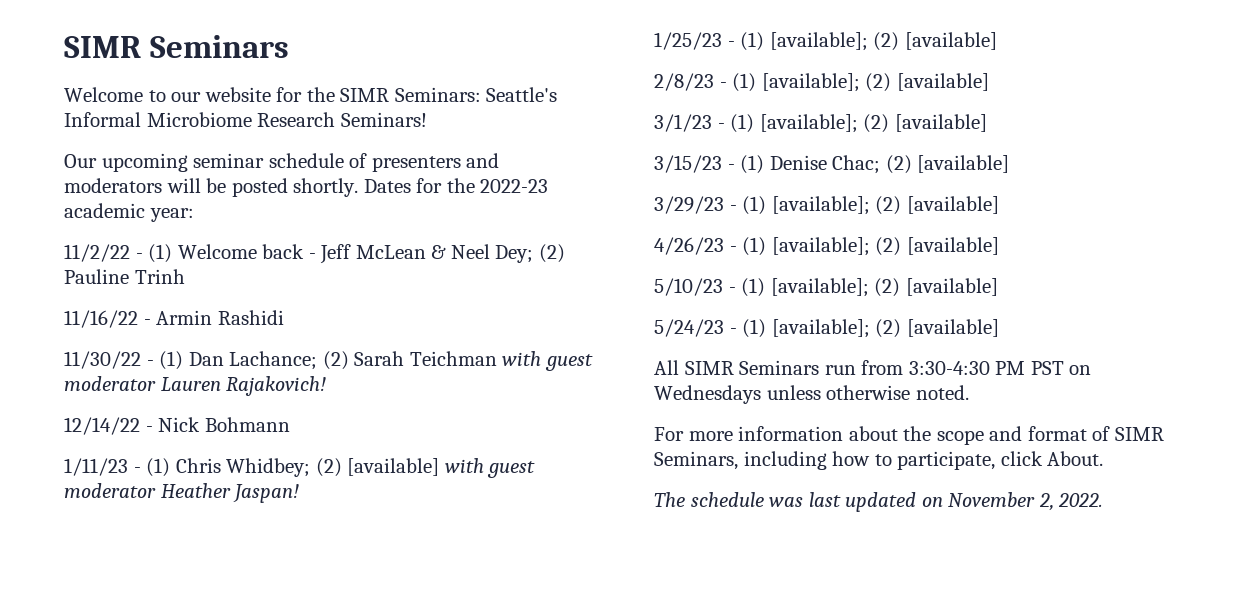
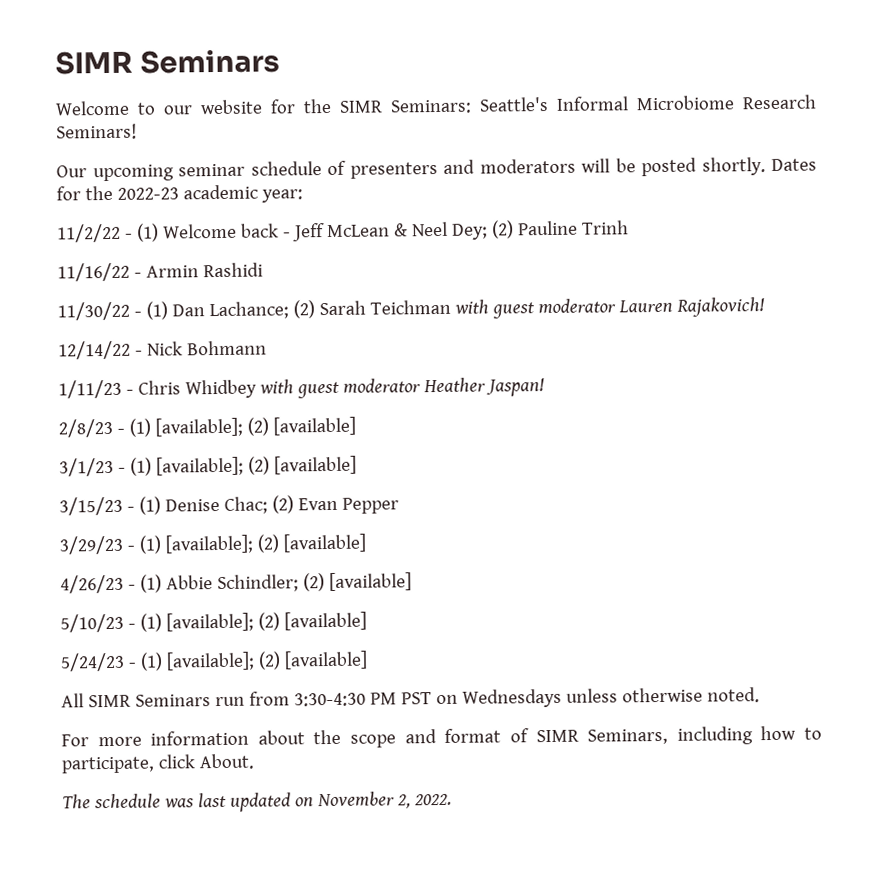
[146,458,440,477] (1) Chris Whidbey; (2) [available] -> [137,379,257,399] Chris Whidbey
[654,32,997,51] // 1/25/23 - (1) [available]; (2) [available] -> (545, 387) none
[917,155,1010,173] [available] -> [297,497,399,514] Evan Pepper
[771,237,870,256] [available]; -> [165,574,299,593] Abbie Schindler;

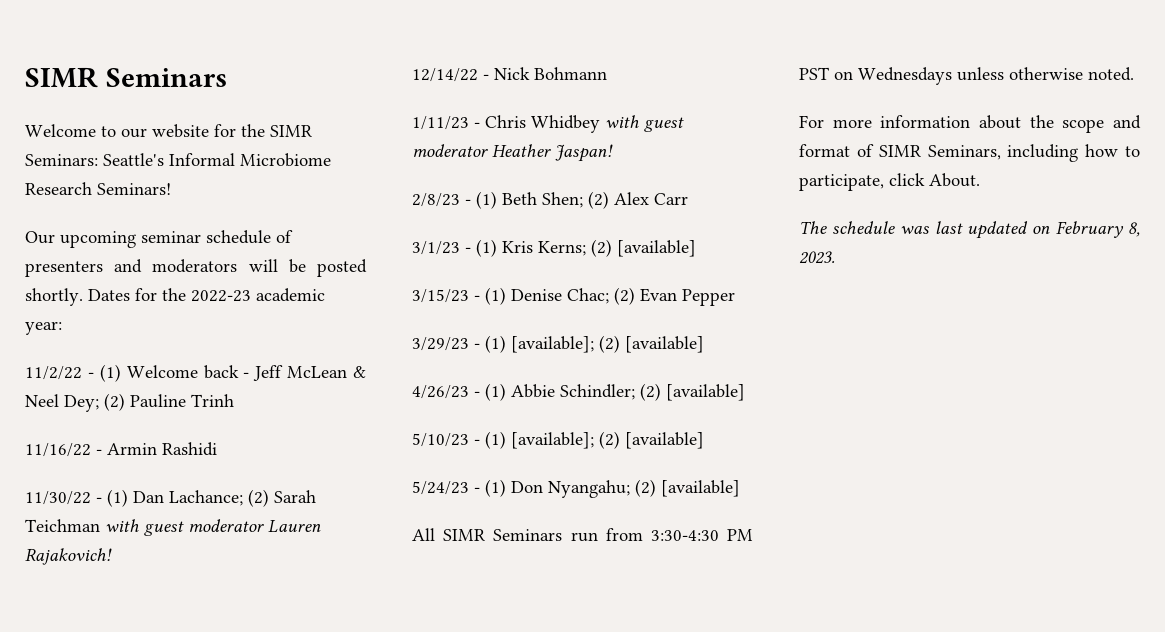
[154,416,356,437] [available]; (2) [available] -> [502,191,688,209] Beth Shen; (2) Alex Carr
[155,456,244,476] [available]; -> [502,241,586,256] Kris Kerns;
[165,651,255,671] [available]; -> [511,480,630,498] Don Nyangahu;
[316,791,452,809] November 2, 2022. -> [1056,221,1140,238] [799,251,835,264] February 8, 2023.

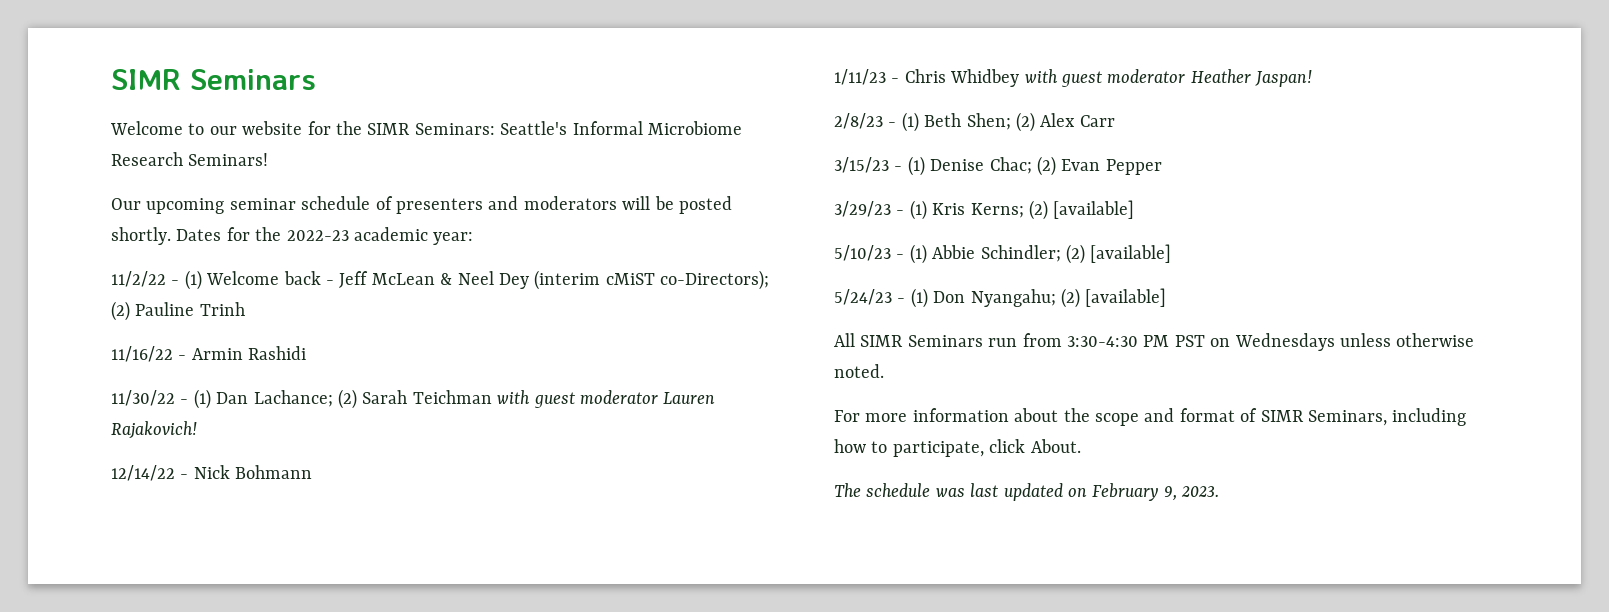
[64,395,99,412] Dey; -> [498,270,770,290] Dey (interim cMiST co-Directors);
[412,239,696,257] // 3/1/23 - (1) Kris Kerns; (2) [available] -> (1115, 121) none
[511,335,704,353] [412,383,635,401] [available]; (2) [available] // 4/26/23 - (1) Abbie Schindler; -> [932,203,1024,218] Kris Kerns;
[511,432,594,449] [available]; -> [932,245,1061,262] Abbie Schindler;
[1128,222,1140,237] 8, -> [1163,486,1177,501] 9,

